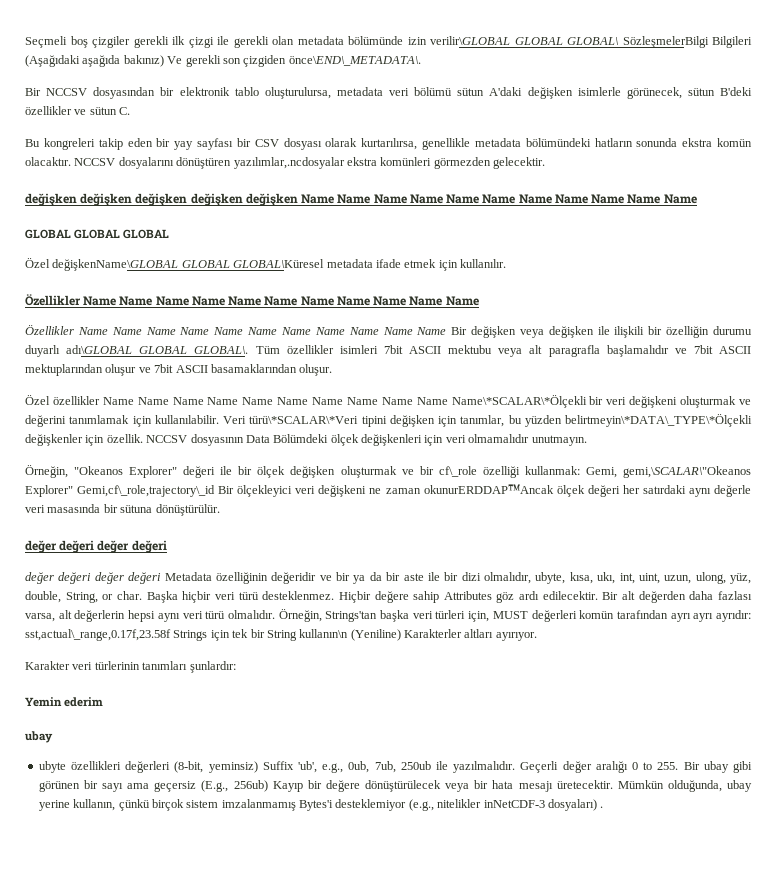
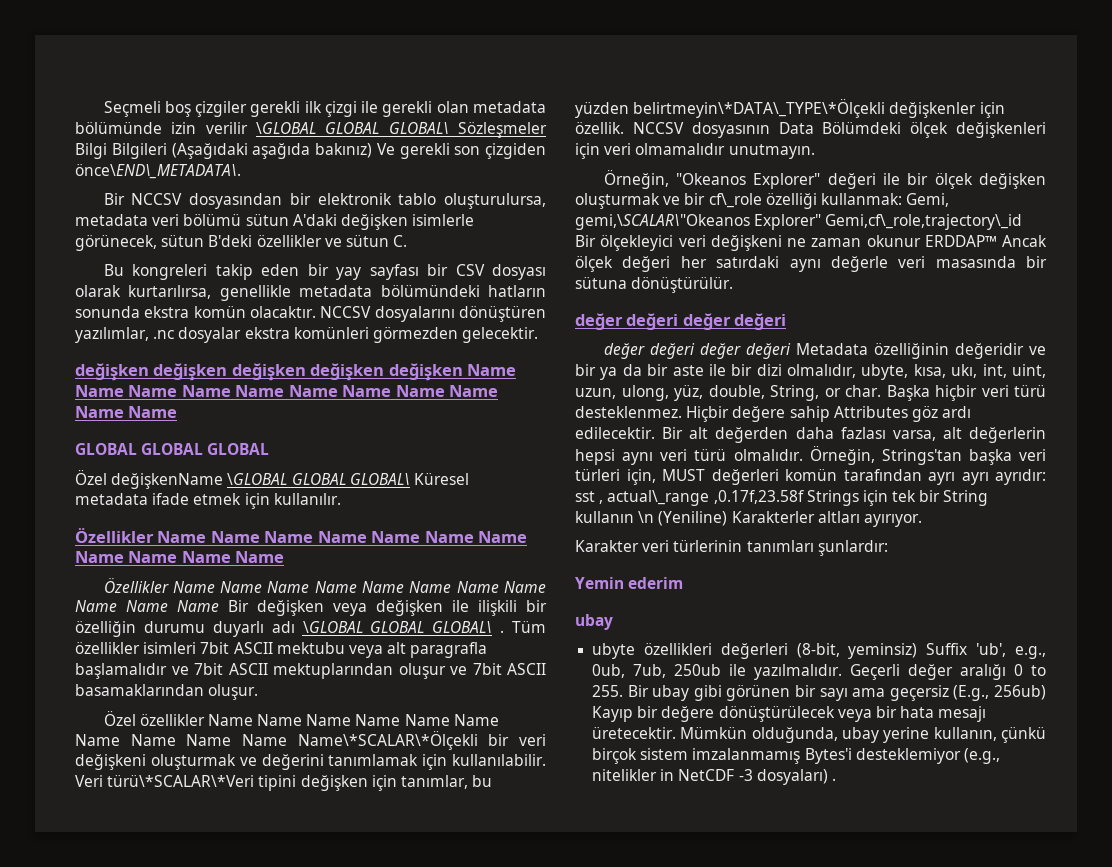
[430,36,709,48] verilir\GLOBAL GLOBAL GLOBAL\ SözleşmelerBilgi -> [205,122,547,138] [75,143,107,159] verilir \GLOBAL GLOBAL GLOBAL\ Sözleşmeler Bilgi
[233,157,345,169] yazılımlar,.ncdosyalar -> [75,327,242,343] yazılımlar, .nc dosyalar
[52,259,325,271] değişkenName\GLOBAL GLOBAL GLOBAL\Küresel -> [111,473,469,489] değişkenName \GLOBAL GLOBAL GLOBAL\ Küresel
[66,345,249,354] adı\GLOBAL GLOBAL GLOBAL\. -> [271,621,505,633] adı \GLOBAL GLOBAL GLOBAL\ .
[423,484,554,494] okunurERDDAP™Ancak -> [866,235,1047,247] okunur ERDDAP™ Ancak
[25,629,171,641] sst,actual\_range,0.17f,23.58f -> [575,490,804,506] sst , actual\_range ,0.17f,23.58f
[299,629,349,638] kullanın\n -> [575,511,655,523] kullanın \n
[483,800,545,808] inNetCDF-3 -> [660,769,753,781] in NetCDF -3

